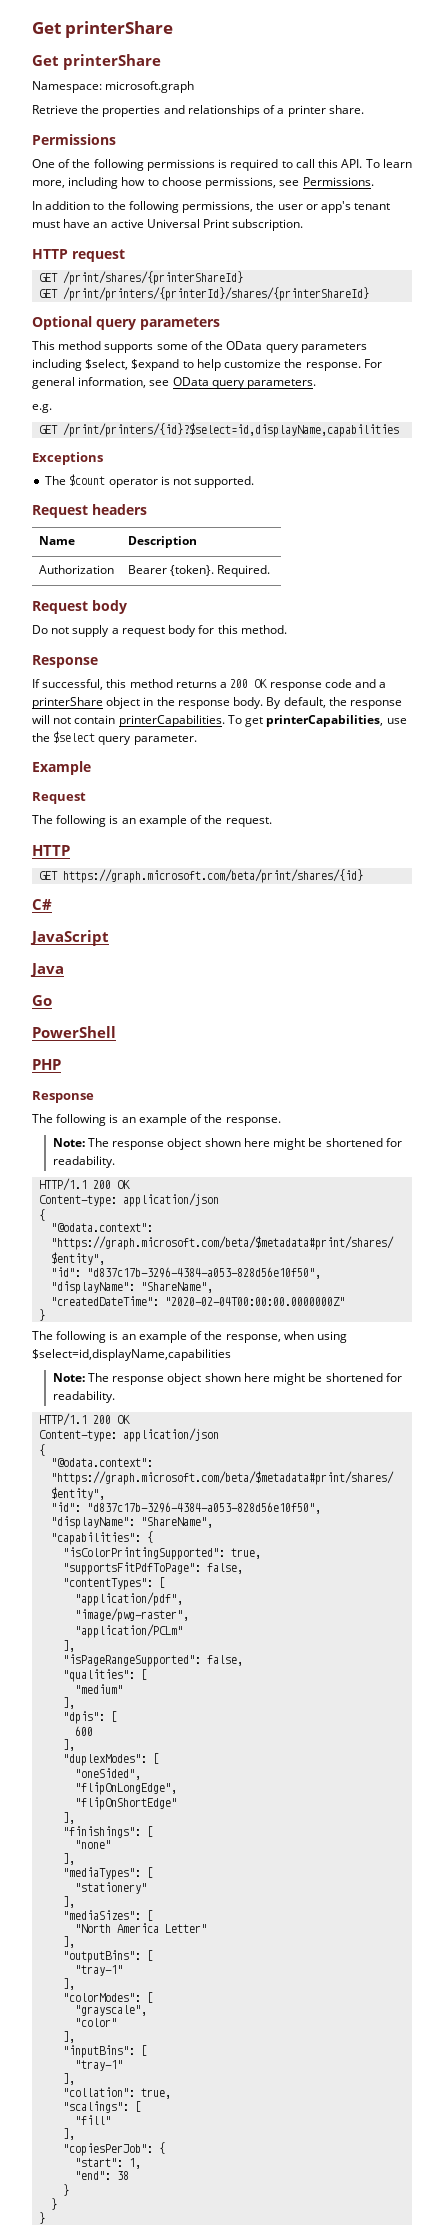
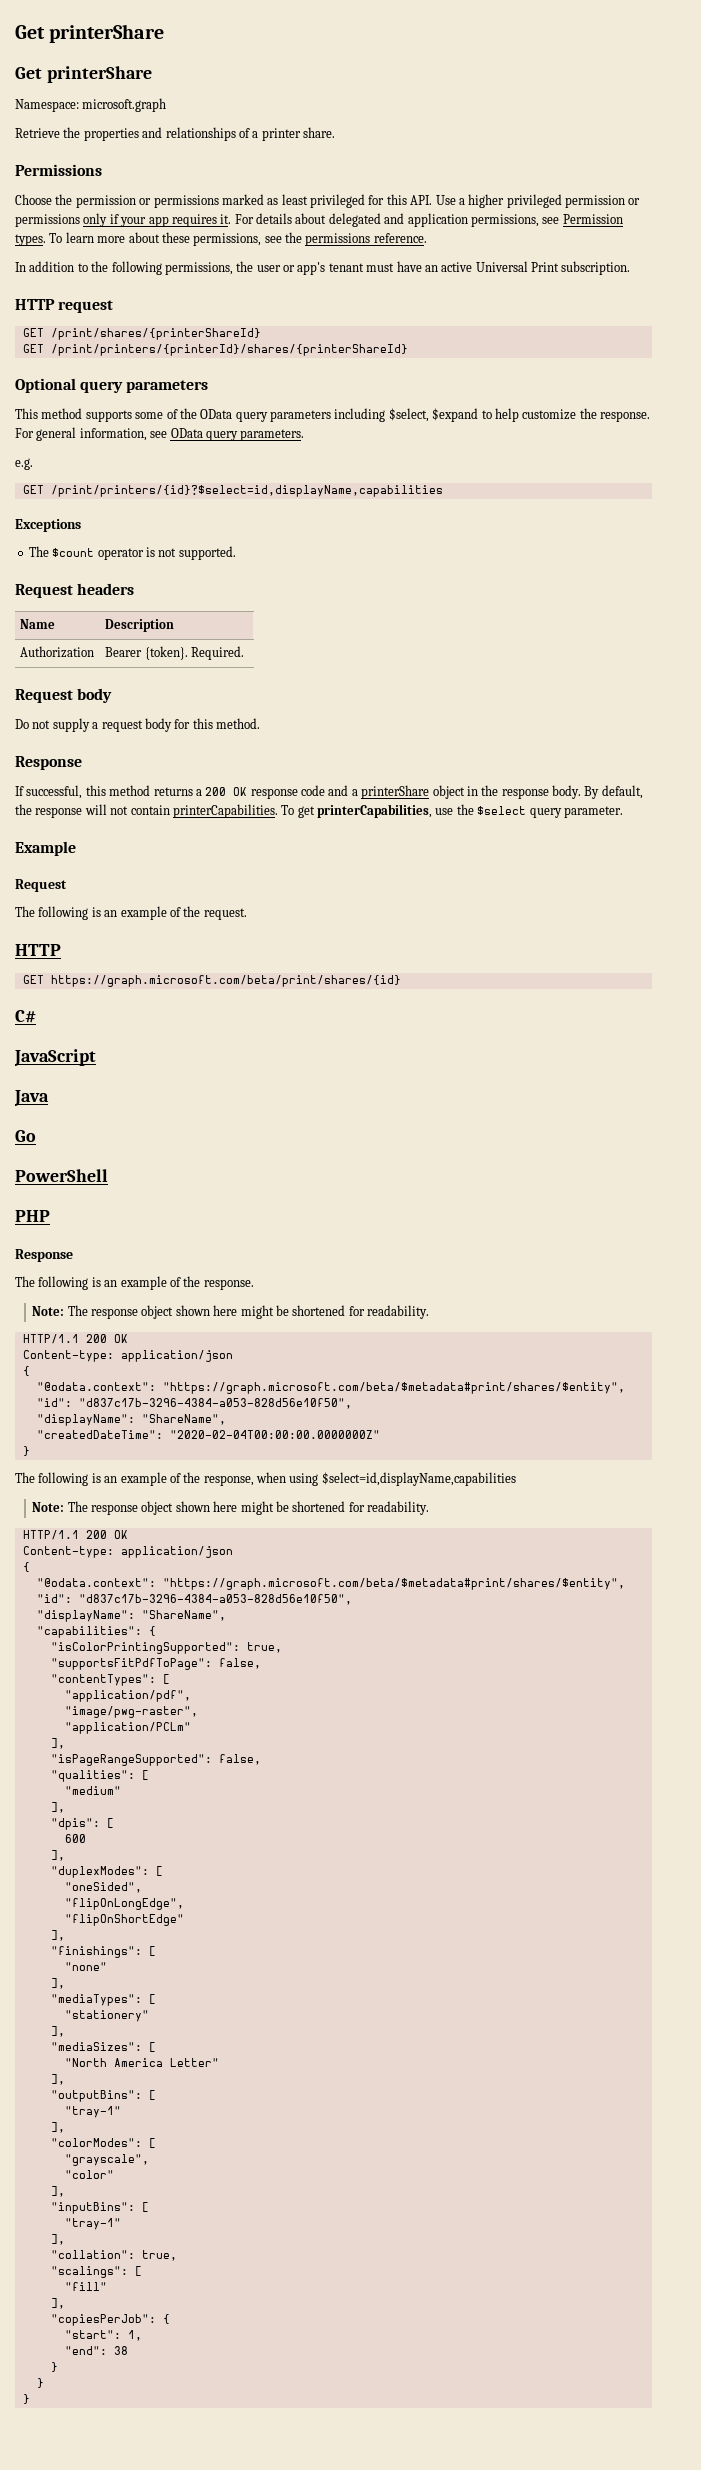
[32,159,412,171] [32,177,374,189] One of the following permissions is required to call this API. To learn more, including how to choose permissions, see Permissions. -> [15,194,641,208] [15,213,623,227] [15,232,427,246] Choose the permission or permissions marked as least privileged for this API. Use a higher privileged permission or permissions only if your app requires it. For details about delegated and application permissions, see Permission types. To learn more about these permissions, see the permissions reference.

